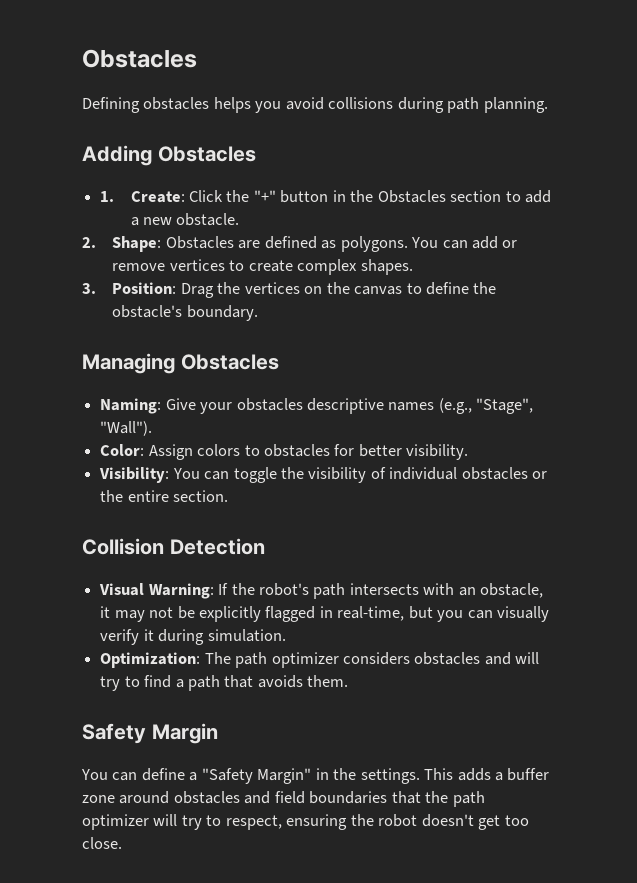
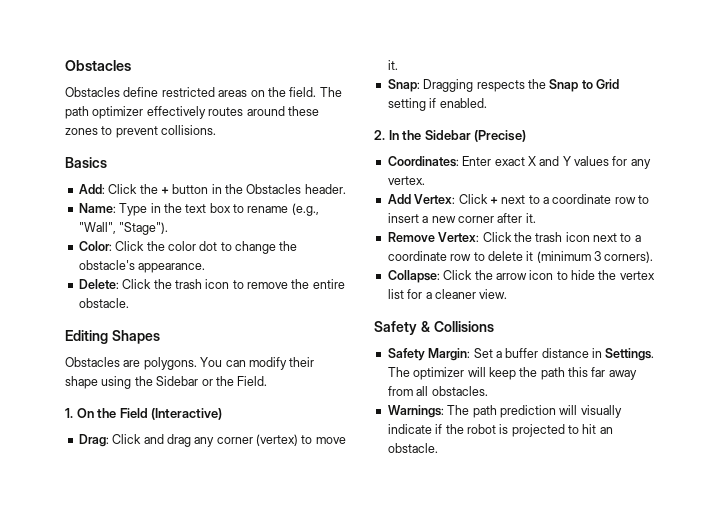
[82,49,197,68] [82,97,548,113] [82,145,256,166] [100,190,276,203] Obstacles // Defining obstacles helps you avoid collisions during path planning. // Adding Obstacles // 1. Create: Click the "+" -> [65,60,131,71] [65,87,342,97] [65,106,319,119] [65,125,217,138] [65,157,107,168] [78,184,169,194] Obstacles // Obstacles define restricted areas on the field. The path optimizer effectively routes around these zones to prevent collisions. // Basics // Add: Click the +
[450,190,552,203] [130,213,240,226] [82,236,518,252] [112,259,413,275] [82,282,497,298] [112,305,258,321] [82,353,279,374] [100,398,534,414] [100,421,153,436] [100,444,469,460] [99,467,548,483] [100,490,229,502] [82,538,265,555] [99,583,544,599] [100,606,550,622] [100,629,286,645] [100,652,540,668] [100,675,349,691] [82,723,218,744] [81,768,550,784] [82,791,485,807] [82,814,529,830] [82,837,122,849] section to add a new obstacle. // 2. Shape: Obstacles are defined as polygons. You can add or remove vertices to create complex shapes. // 3. Position: Drag the vertices on the canvas to define the obstacle's boundary. // Managing Obstacles // Naming: Give your obstacles descriptive names (e.g., "Stage", "Wall"). // Color: Assign colors to obstacles for better visibility. // Visibility: You can toggle the visibility of individual obstacles or the entire section. // Collision Detection // Visual Warning: If the robot's path intersects with an obstacle, it may not be explicitly flagged in real-time, but you can visually verify it during simulation. // Optimization: The path optimizer considers obstacles and will try to find a path that avoids them. // Safety Margin // You can define a "Safety Margin" in the settings. This adds a buffer zone around obstacles and field boundaries that the path optimizer will try to respect, ensuring the robot doesn't get too close. -> [304,184,346,194] [78,203,319,216] [78,222,169,235] [78,241,298,254] [78,260,206,273] [78,279,345,289] [78,298,129,308] [65,330,160,344] [65,357,315,370] [65,376,268,389] [65,408,223,420] [78,434,346,447] [387,60,398,70] [387,79,619,92] [387,98,487,111] [374,130,527,142] [387,156,651,169] [387,176,425,185] [387,194,650,204] [387,213,536,223] [387,232,641,242] [387,251,654,263] [387,270,655,283] [387,289,508,299] [374,321,494,335] [387,348,655,361] [387,367,637,380] [387,386,488,396] [387,405,622,418] [387,424,613,437] [387,443,438,453] header. // Name: Type in the text box to rename (e.g., "Wall", "Stage"). // Color: Click the color dot to change the obstacle's appearance. // Delete: Click the trash icon to remove the entire obstacle. // Editing Shapes // Obstacles are polygons. You can modify their shape using the Sidebar or the Field. // 1. On the Field (Interactive) // Drag: Click and drag any corner (vertex) to move it. // Snap: Dragging respects the Snap to Grid setting if enabled. // 2. In the Sidebar (Precise) // Coordinates: Enter exact X and Y values for any vertex. // Add Vertex: Click + next to a coordinate row to insert a new corner after it. // Remove Vertex: Click the trash icon next to a coordinate row to delete it (minimum 3 corners). // Collapse: Click the arrow icon to hide the vertex list for a cleaner view. // Safety & Collisions // Safety Margin: Set a buffer distance in Settings. The optimizer will keep the path this far away from all obstacles. // Warnings: The path prediction will visually indicate if the robot is projected to hit an obstacle.

